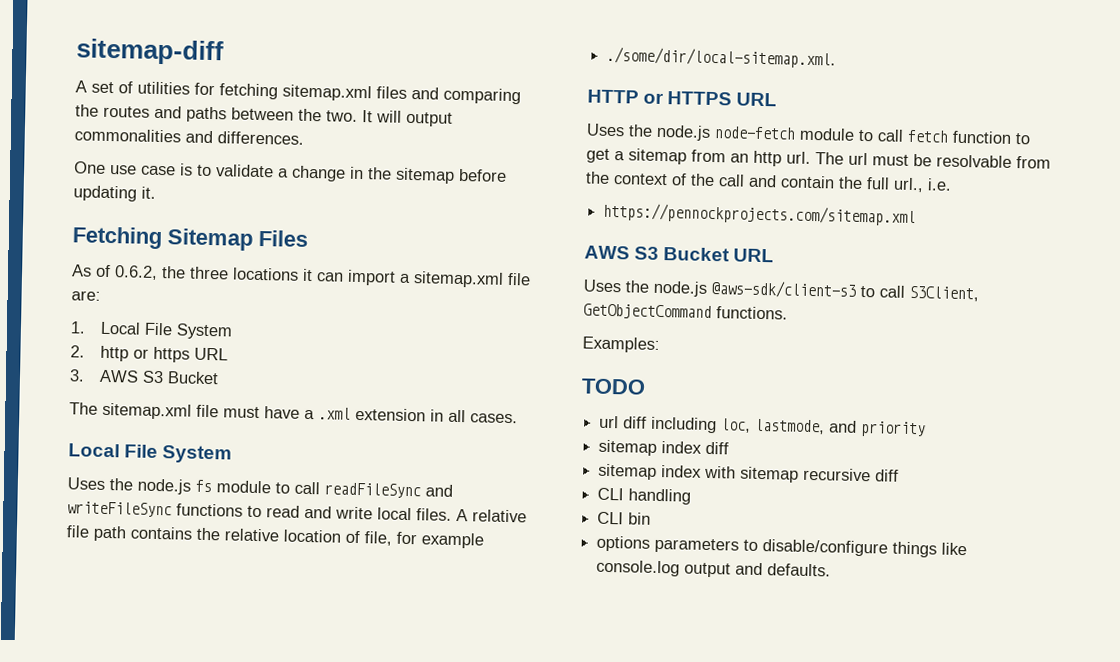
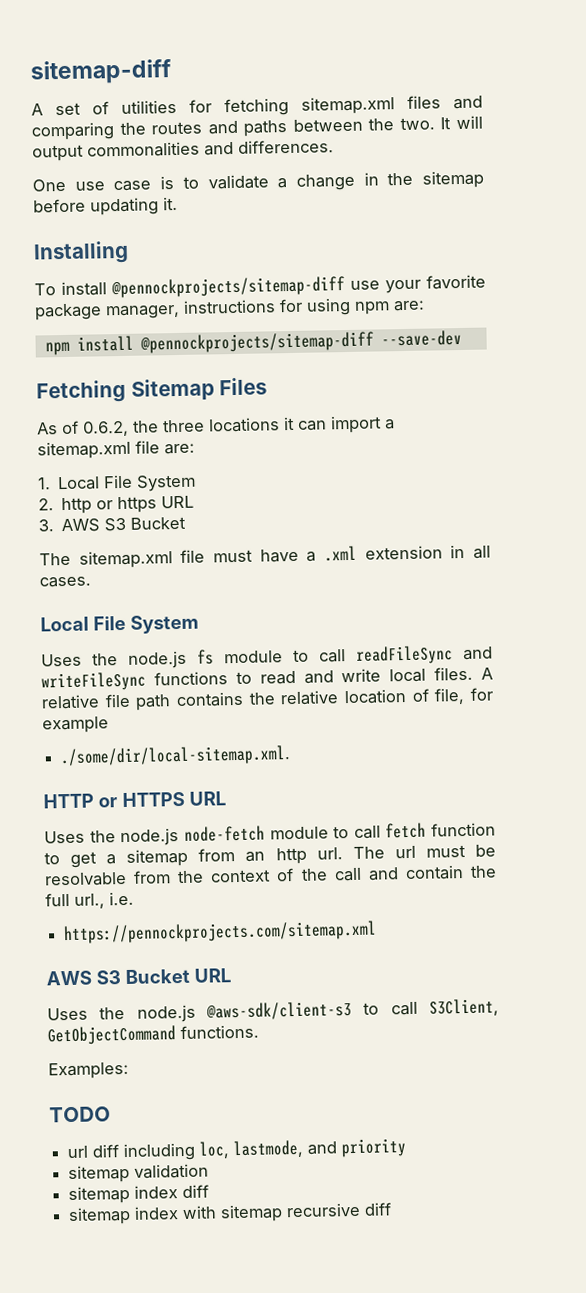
(156, 192) none -> [33,240,129,265] [34,274,486,299] [34,297,425,321] [44,329,462,356] // Installing // To install @pennockprojects/sitemap-diff use your favorite package manager, instructions for using npm are: // npm install @pennockprojects/sitemap-diff --save-dev
(927, 429) none -> [68,1163,210,1184] // sitemap validation
[597,487,692,505] [597,511,652,525] [596,535,968,558] [596,559,832,578] // CLI handling // CLI bin // options parameters to disable/configure things like console.log output and defaults. -> (393, 1209) none

